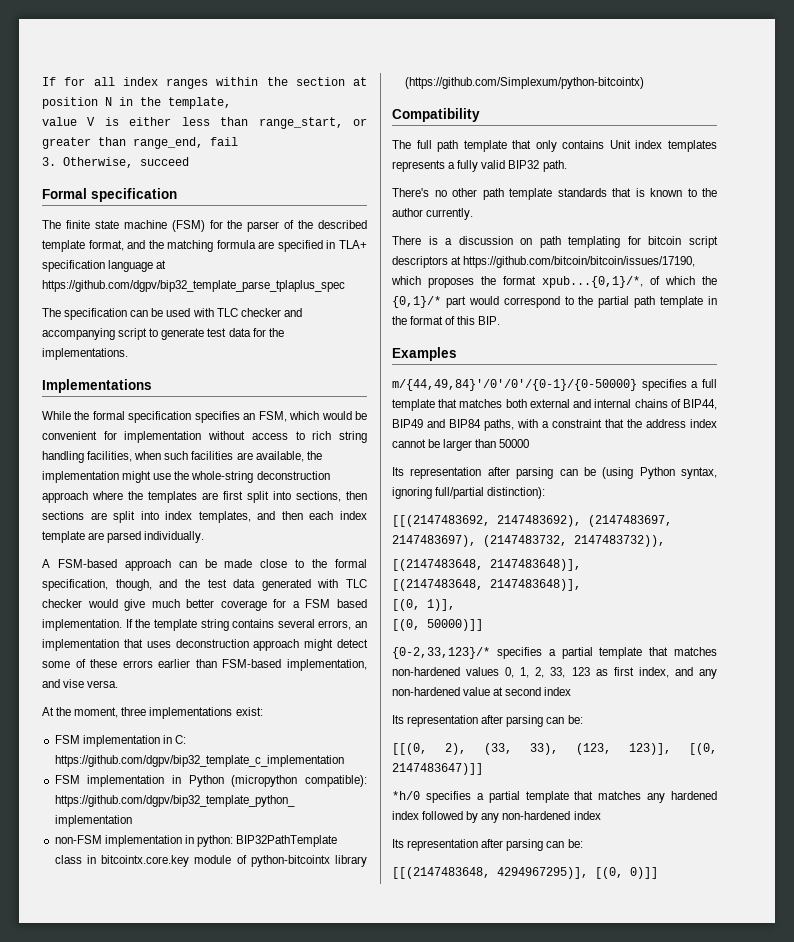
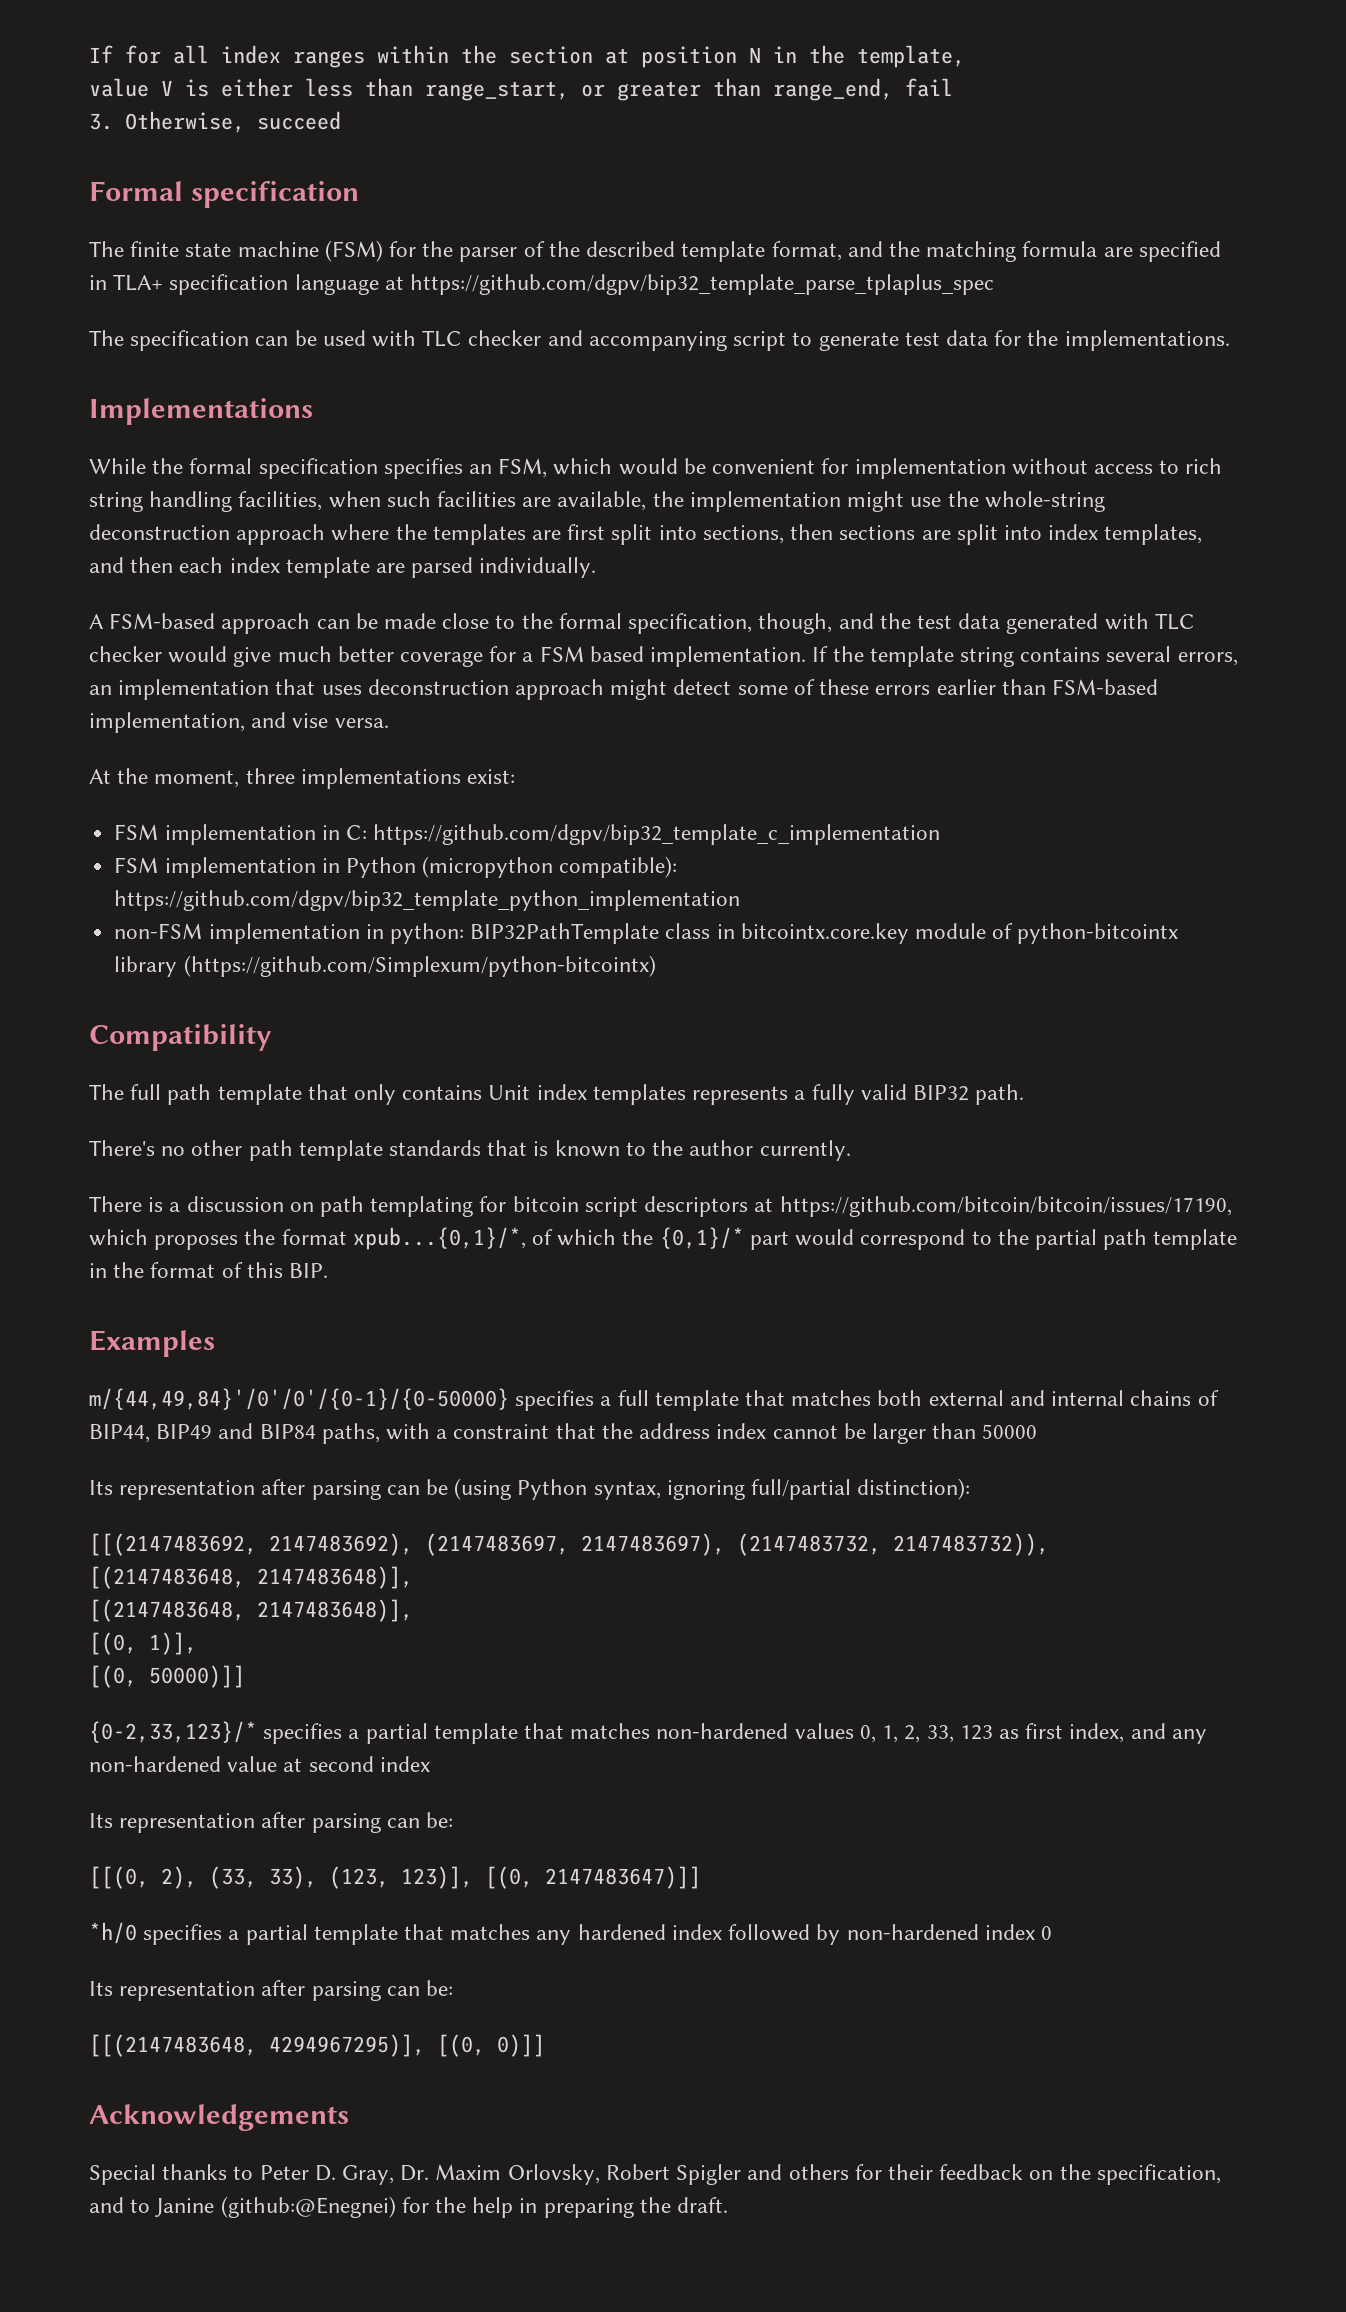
[481,813,500,823] any -> (841, 1934) none
(601, 815) none -> [1040,1926,1052,1940] 0
(658, 873) none -> [89,2104,349,2131] [89,2164,1221,2185] [89,2196,729,2218] // Acknowledgements // Special thanks to Peter D. Gray, Dr. Maxim Orlovsky, Robert Spigler and others for their feedback on the specification, and to Janine (github:@Enegnei) for the help in preparing the draft.

